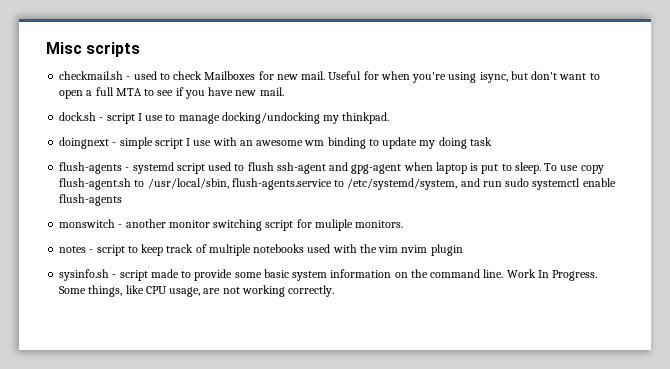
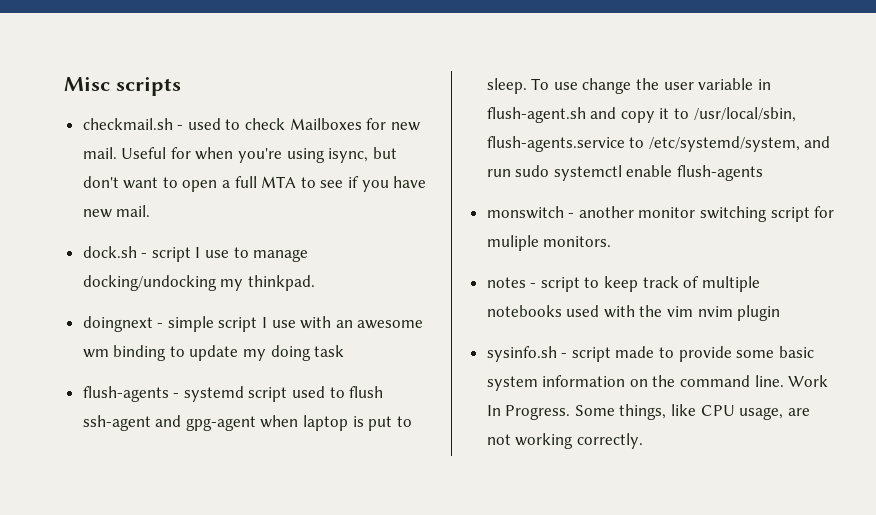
[580,165,604,174] [59,178,132,190] copy flush-agent.sh -> [582,78,771,94] [486,107,670,123] change the user variable in flush-agent.sh and copy it

